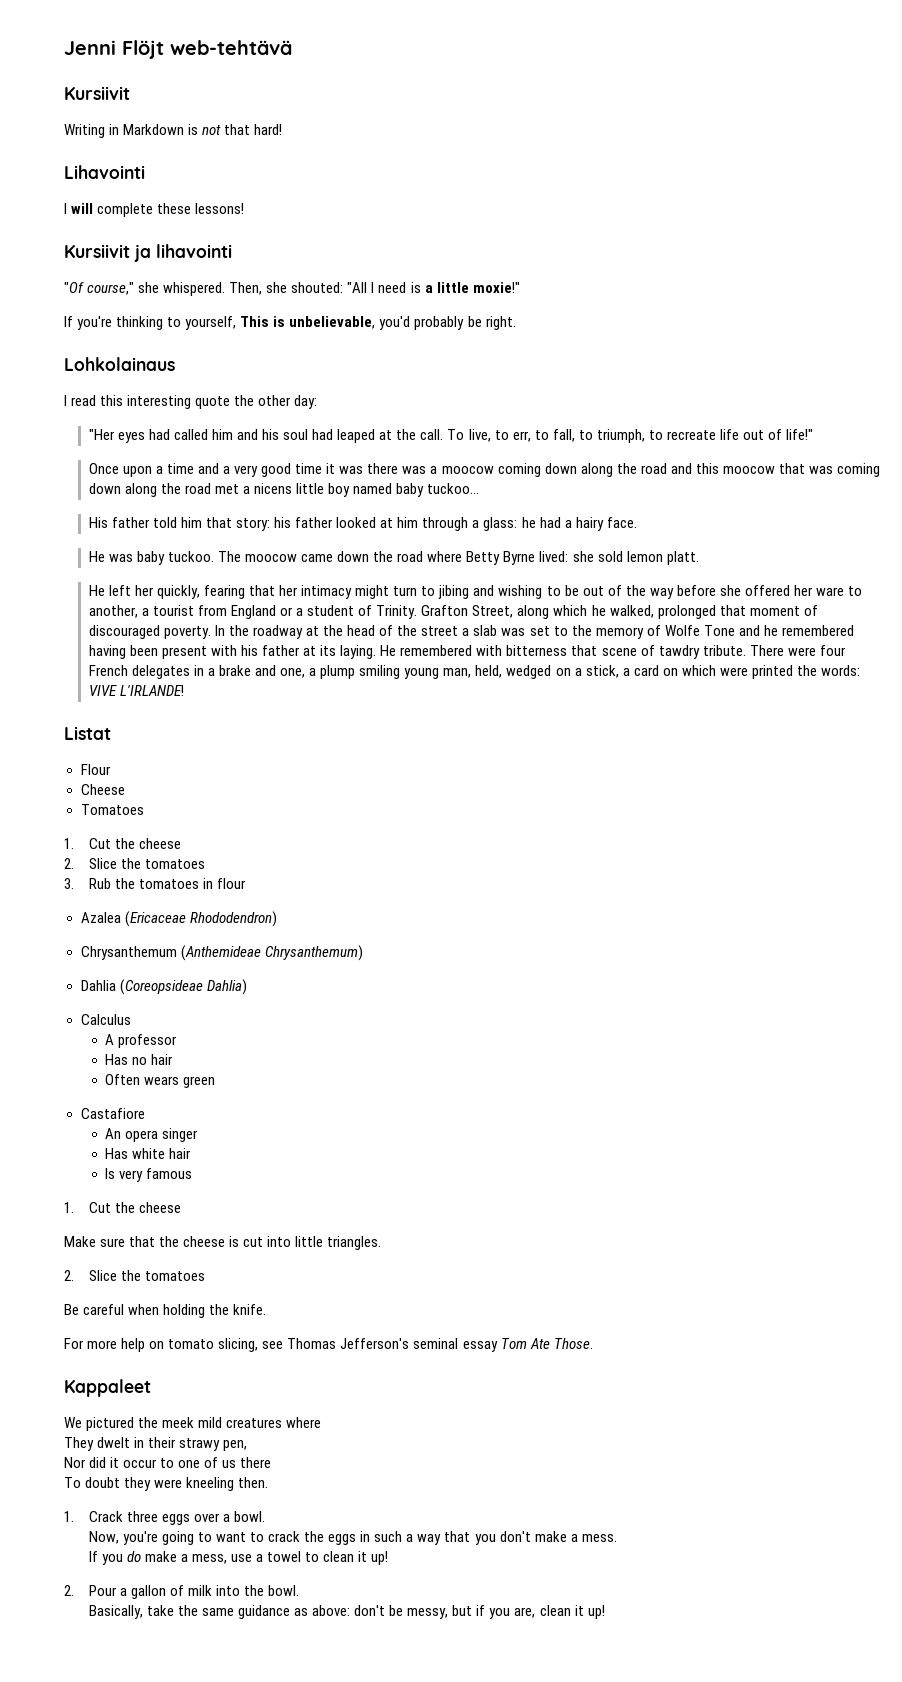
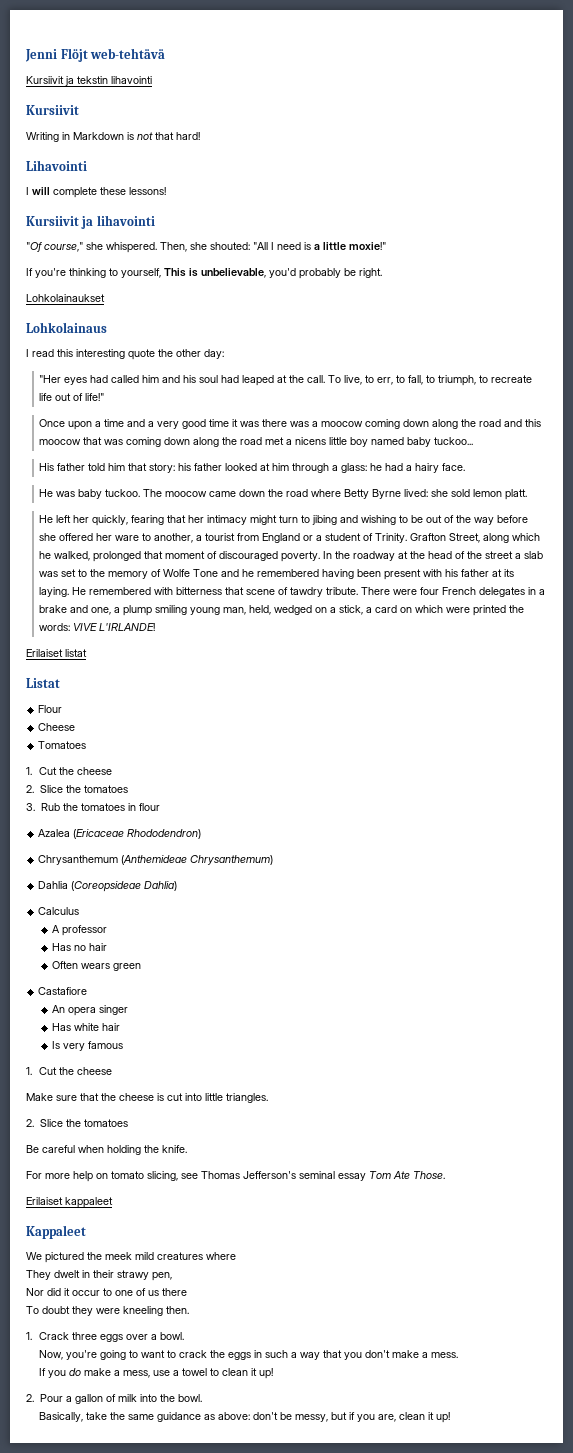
(292, 47) none -> [26,76,152,86] // Kursiivit ja tekstin lihavointi
(516, 323) none -> [26,294,105,302] // Lohkolainaukset
(184, 690) none -> [26,649,87,657] // Erilaiset listat
(593, 1343) none -> [26,1197,113,1208] // Erilaiset kappaleet

